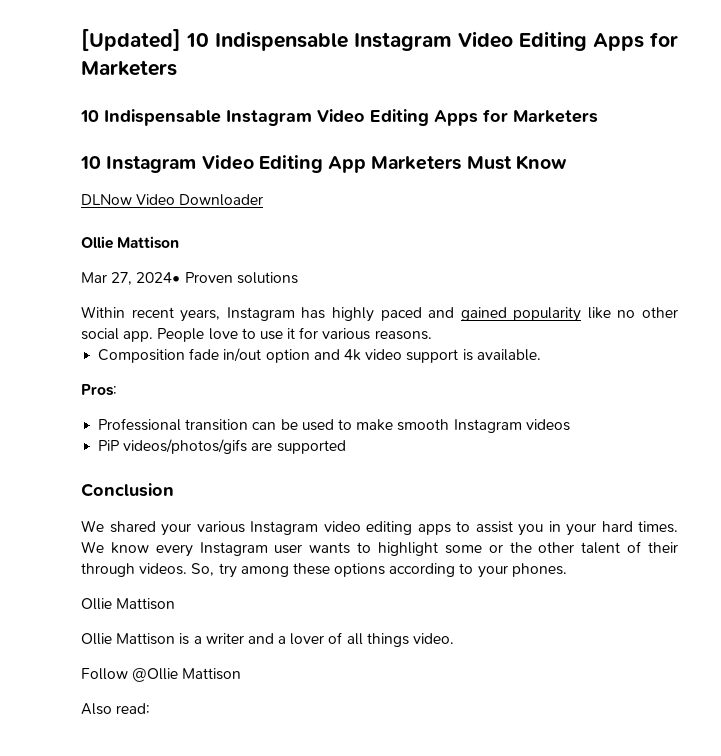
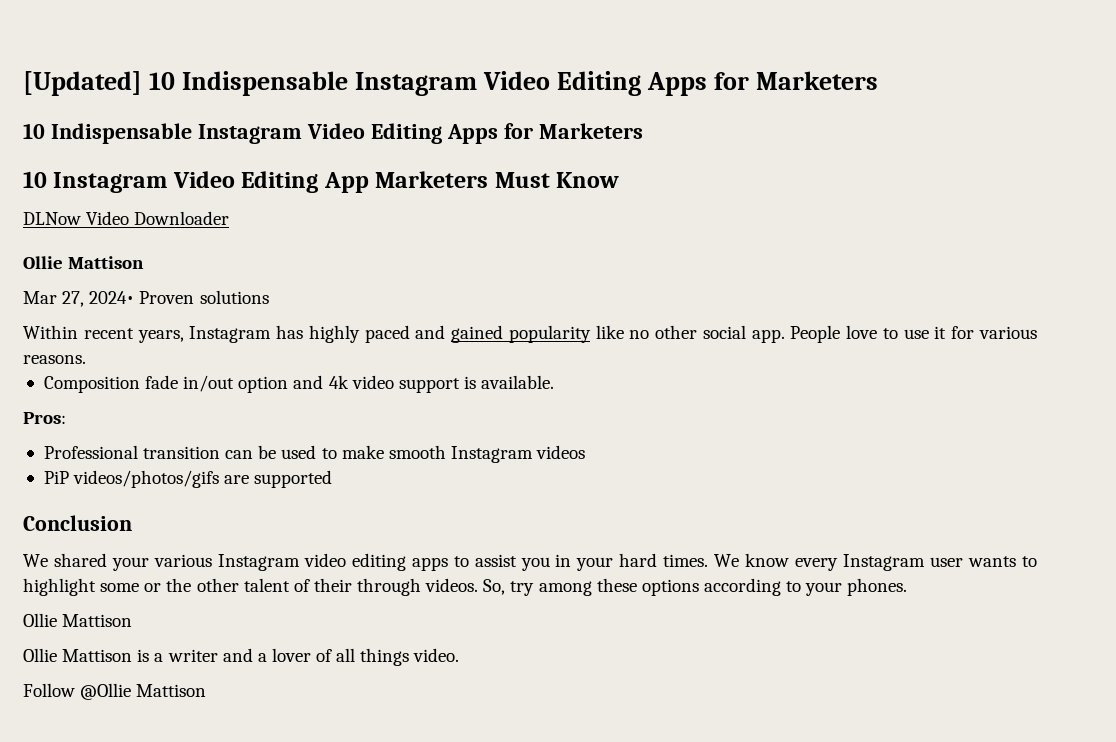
[81,703,151,715] // Also read: -> (207, 690) none

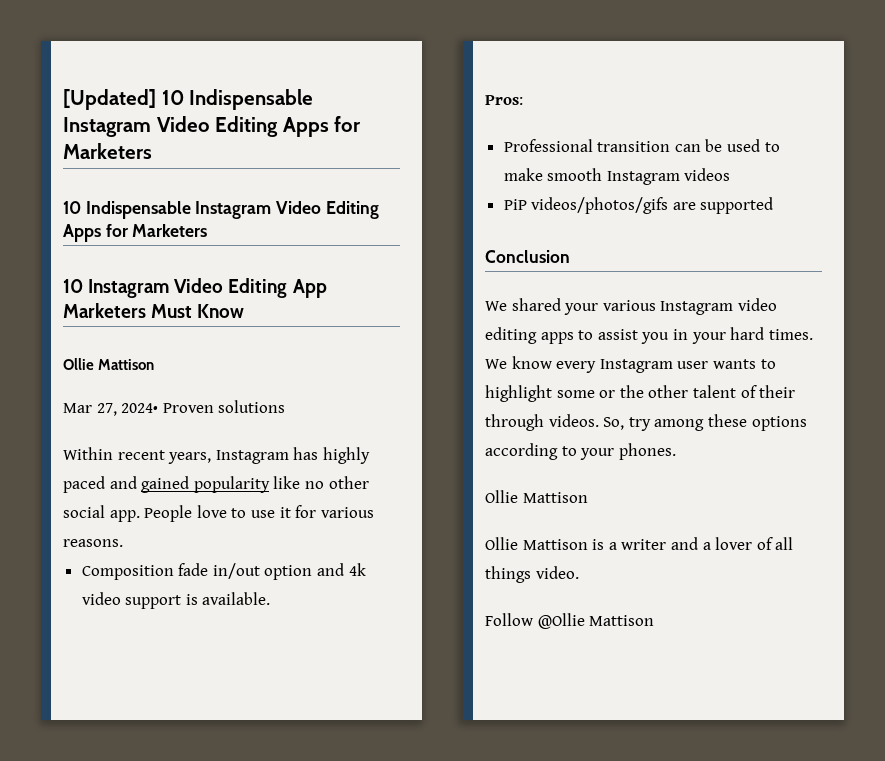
[23,211,230,225] // DLNow Video Downloader -> (245, 311) none

